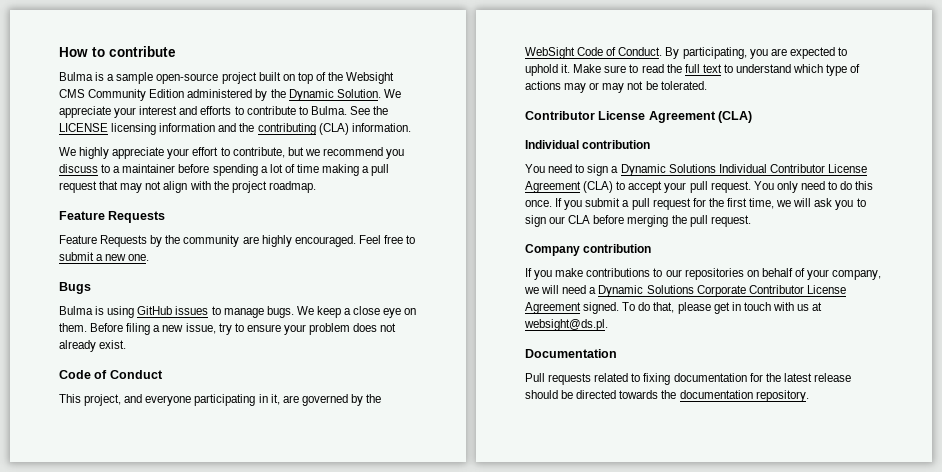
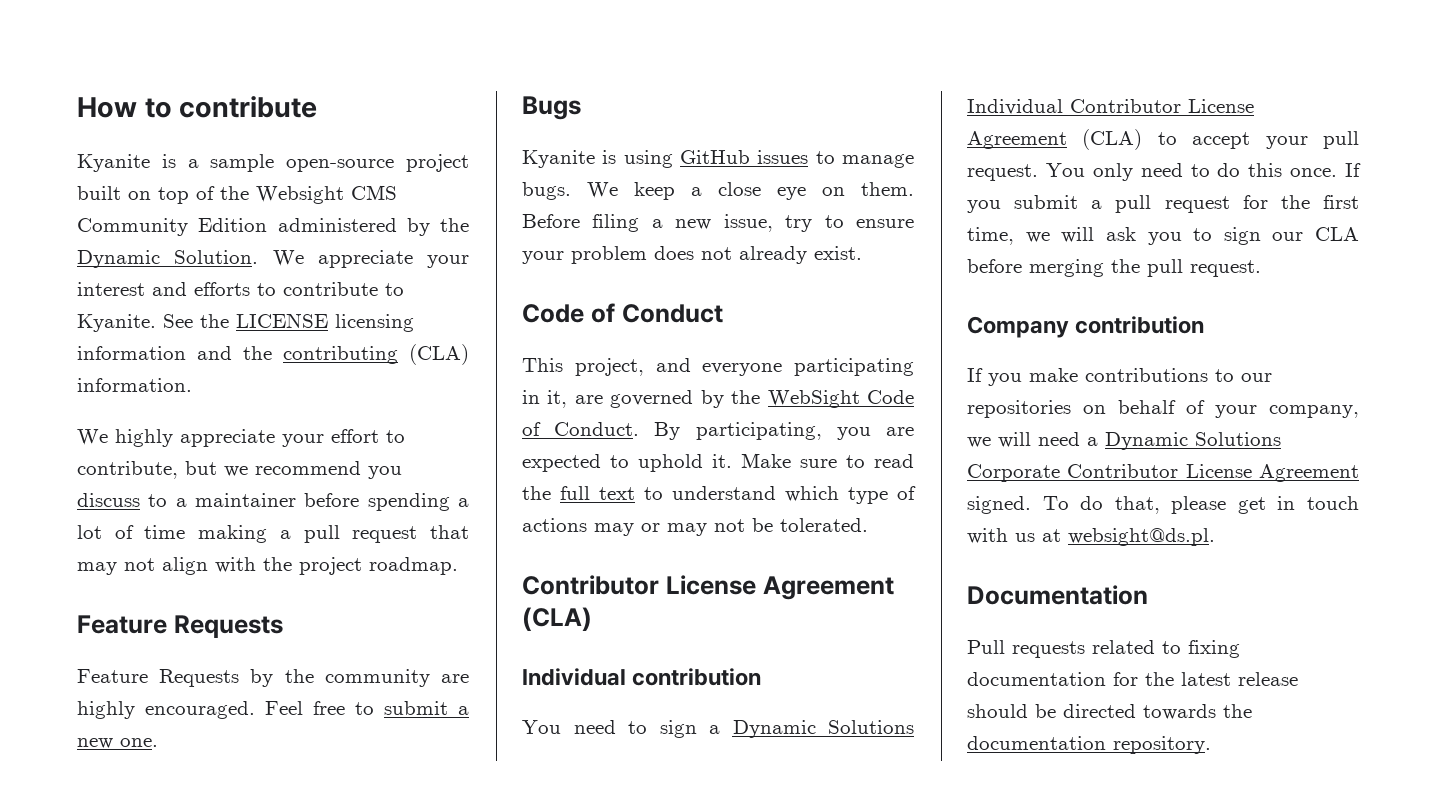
[59,72,93,81] Bulma -> [77,154,150,172] Kyanite
[310,106,347,115] Bulma. -> [77,314,156,332] Kyanite.
[59,306,93,315] Bulma -> [522,150,595,168] Kyanite

